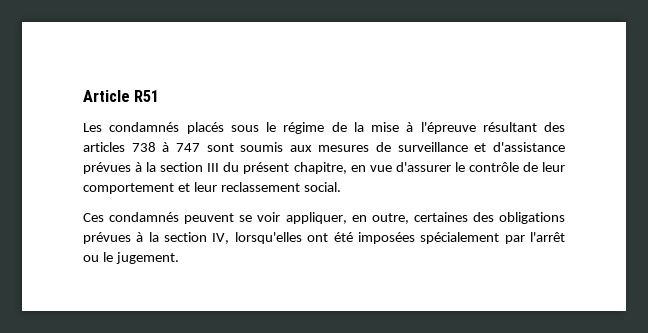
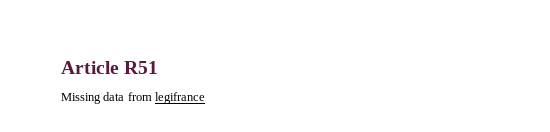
[83,122,565,134] [83,142,565,152] [83,162,565,174] [83,182,341,194] [83,212,566,224] [83,232,566,244] [83,252,179,264] Les condamnés placés sous le régime de la mise à l'épreuve résultant des articles 738 à 747 sont soumis aux mesures de surveillance et d'assistance prévues à la section III du présent chapitre, en vue d'assurer le contrôle de leur comportement et leur reclassement social. // Ces condamnés peuvent se voir appliquer, en outre, certaines des obligations prévues à la section IV, lorsqu'elles ont été imposées spécialement par l'arrêt ou le jugement. -> [61,92,206,104] Missing data from legifrance

